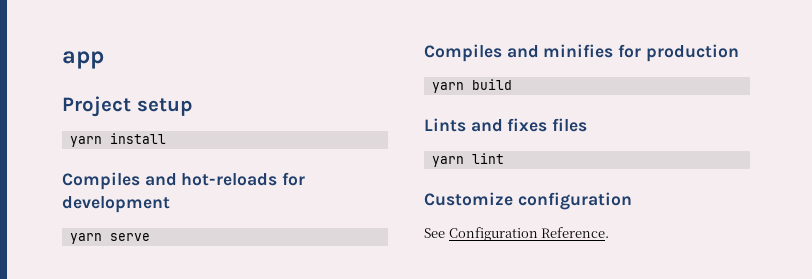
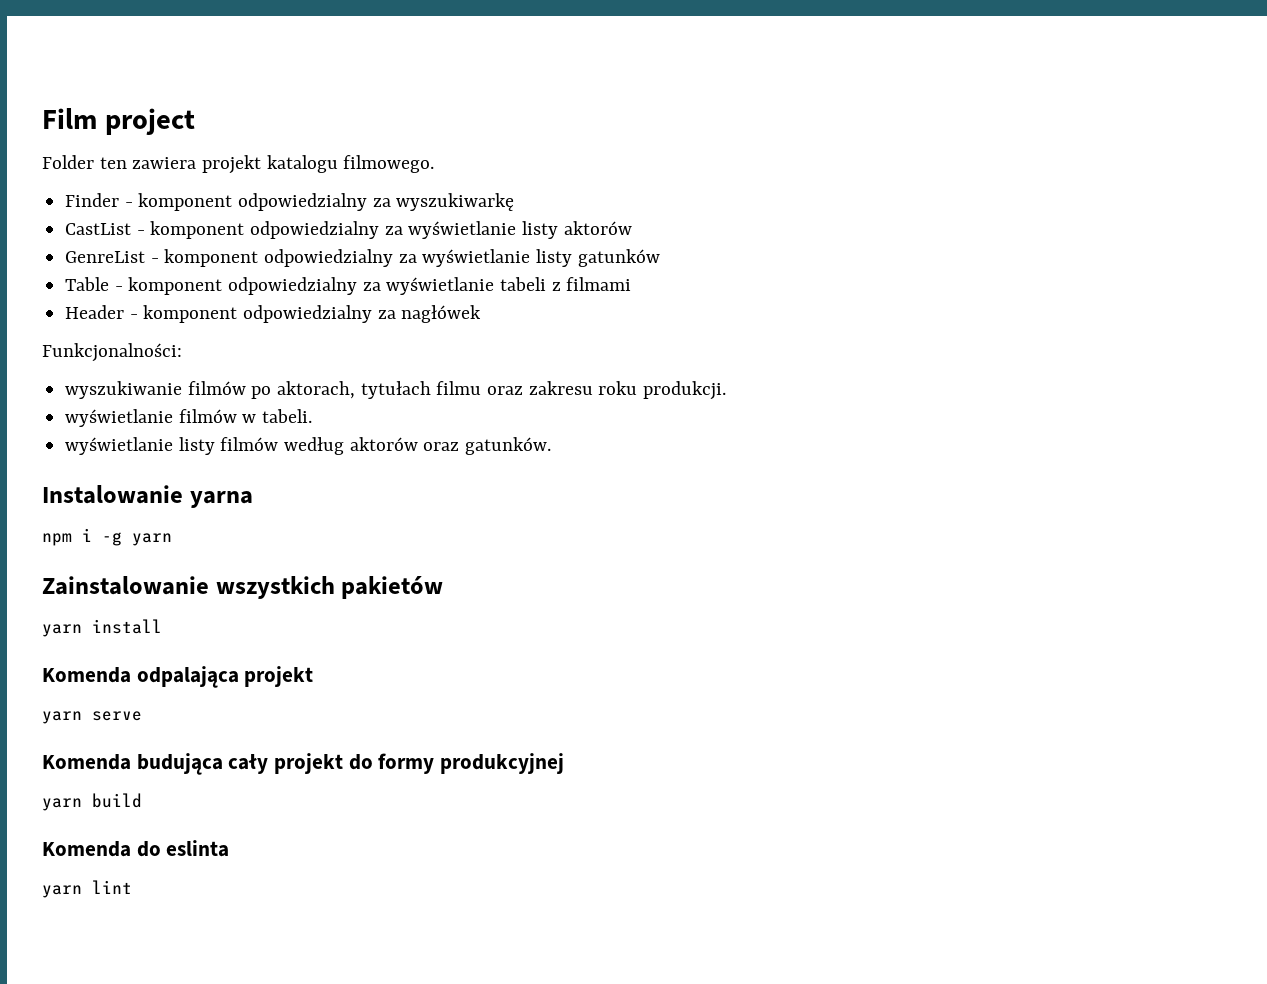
[62,51,104,69] [62,96,193,117] [69,133,166,147] [62,172,306,190] [62,196,170,213] [69,233,150,244] [424,44,739,62] [431,79,512,93] [424,118,588,132] [431,153,504,167] [424,192,632,210] [424,227,610,241] app // Project setup // yarn install // Compiles and hot-reloads for development // yarn serve // Compiles and minifies for production // yarn build // Lints and fixes files // yarn lint // Customize configuration // See Configuration Reference. -> [42,108,195,135] [42,155,435,174] [65,193,515,211] [65,221,632,239] [65,249,660,267] [65,277,632,295] [65,305,482,323] [42,343,182,362] [65,381,727,400] [65,409,313,427] [65,437,552,455] [42,485,253,508] [42,528,172,546] [42,576,444,599] [42,619,162,637] [42,666,314,688] [42,711,142,724] [42,753,565,775] [42,793,142,811] [42,840,230,857] [42,880,132,898] Film project // Folder ten zawiera projekt katalogu filmowego. // Finder - komponent odpowiedzialny za wyszukiwarkę // CastList - komponent odpowiedzialny za wyświetlanie listy aktorów // GenreList - komponent odpowiedzialny za wyświetlanie listy gatunków // Table - komponent odpowiedzialny za wyświetlanie tabeli z filmami // Header - komponent odpowiedzialny za nagłówek // Funkcjonalności: // wyszukiwanie filmów po aktorach, tytułach filmu oraz zakresu roku produkcji. // wyświetlanie filmów w tabeli. // wyświetlanie listy filmów według aktorów oraz gatunków. // Instalowanie yarna // npm i -g yarn // Zainstalowanie wszystkich pakietów // yarn install // Komenda odpalająca projekt // yarn serve // Komenda budująca cały projekt do formy produkcyjnej // yarn build // Komenda do eslinta // yarn lint

